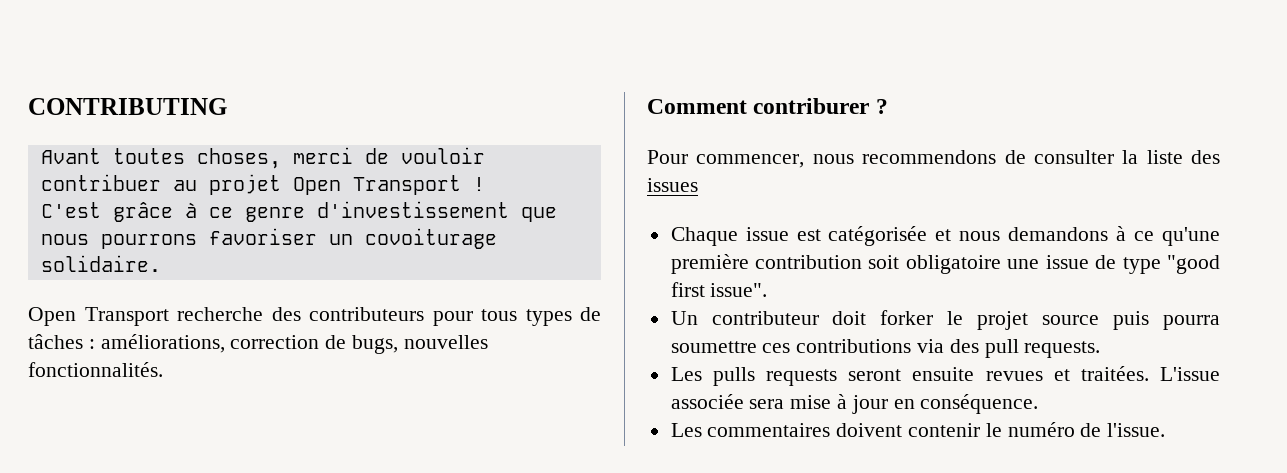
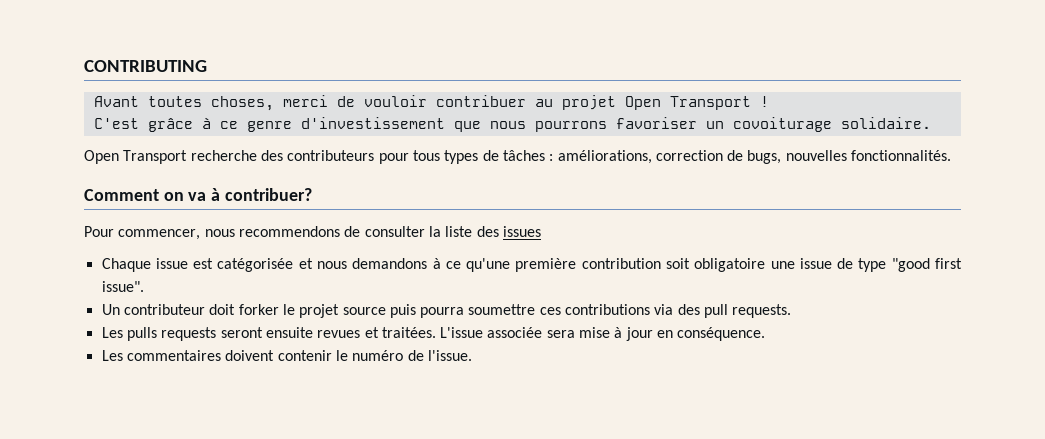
[753,98,888,114] contriburer ? -> [163,188,312,201] on va à contribuer?

